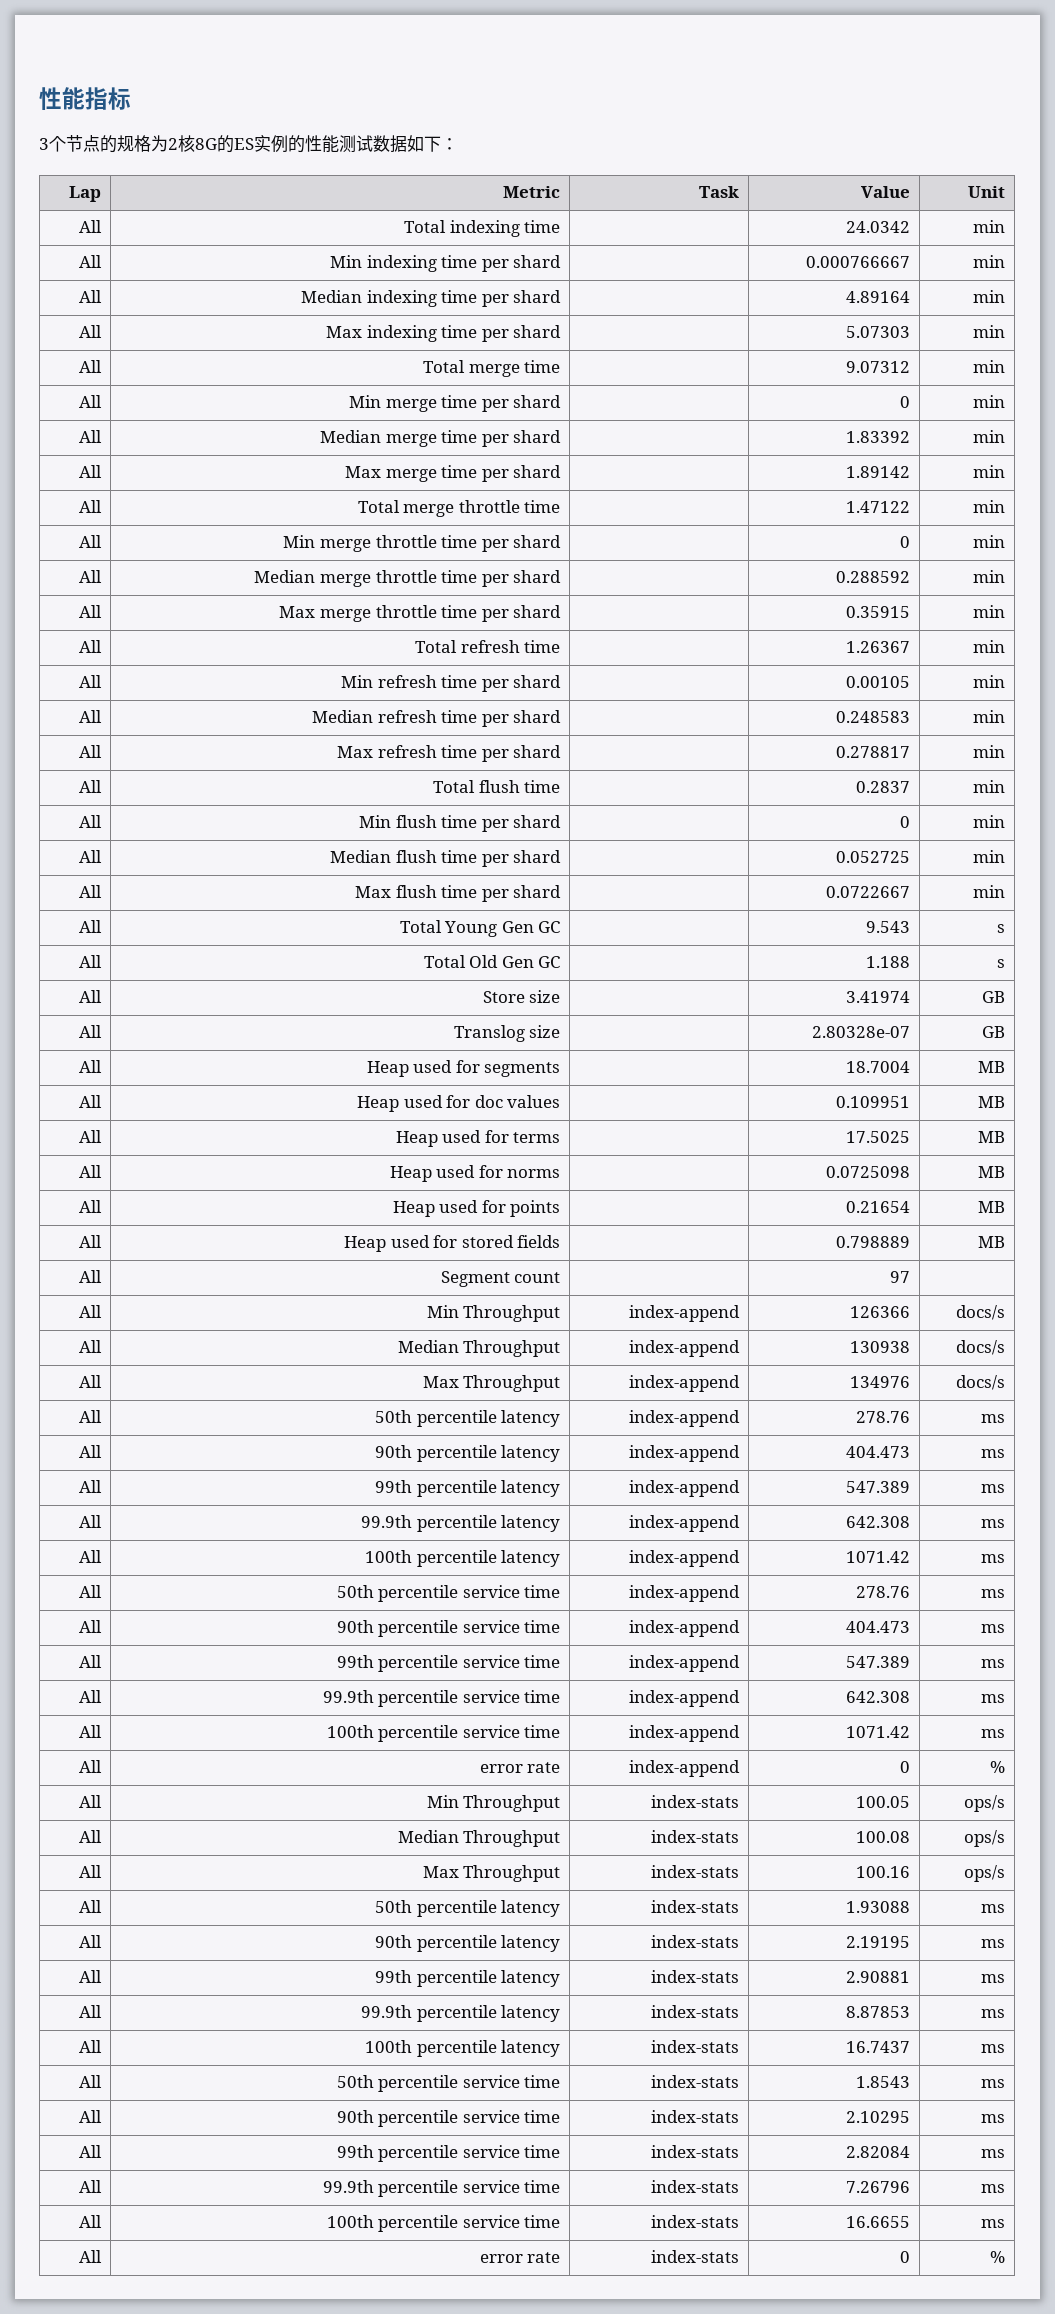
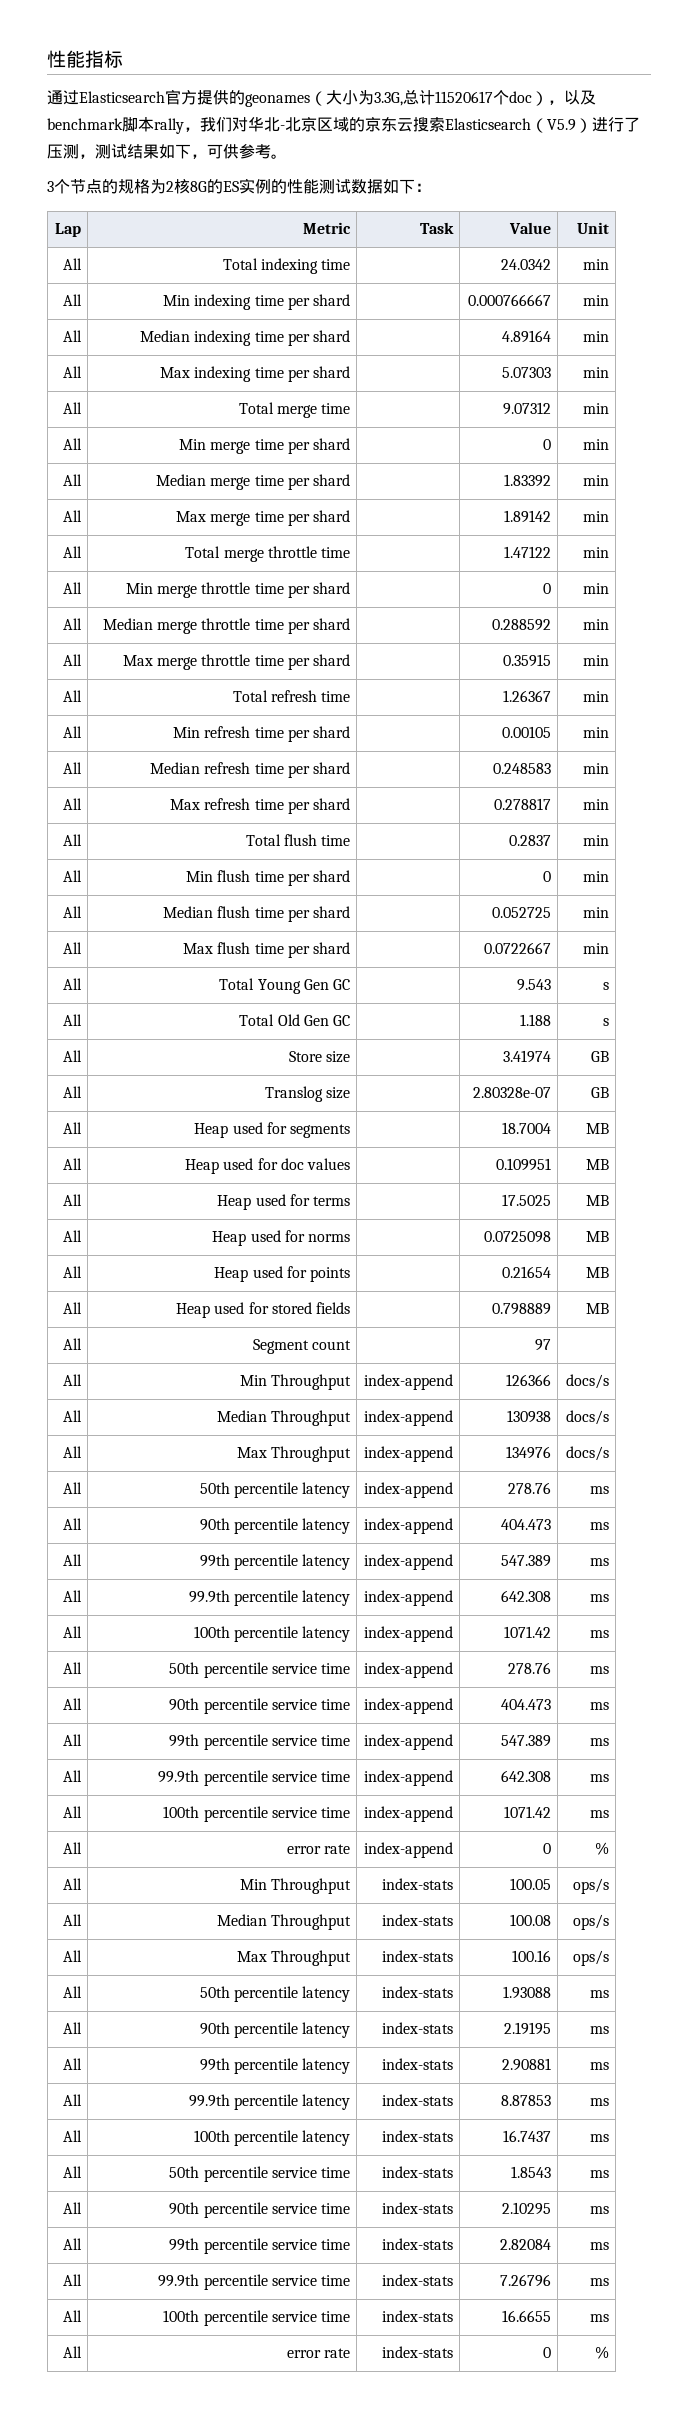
(131, 98) none -> [47,89,596,107] [47,117,640,134] [47,144,287,159] // 通过Elasticsearch官方提供的geonames（大小为3.3G,总计11520617个doc），以及benchmark脚本rally，我们对华北-北京区域的京东云搜索Elasticsearch（V5.9）进行了压测，测试结果如下，可供参考。

